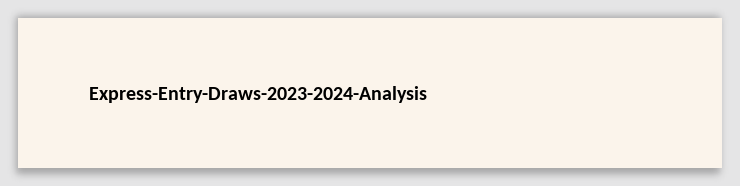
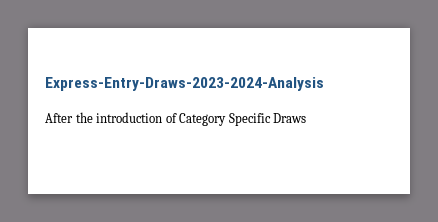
(427, 94) none -> [45,112,307,126] // After the introduction of Category Specific Draws

